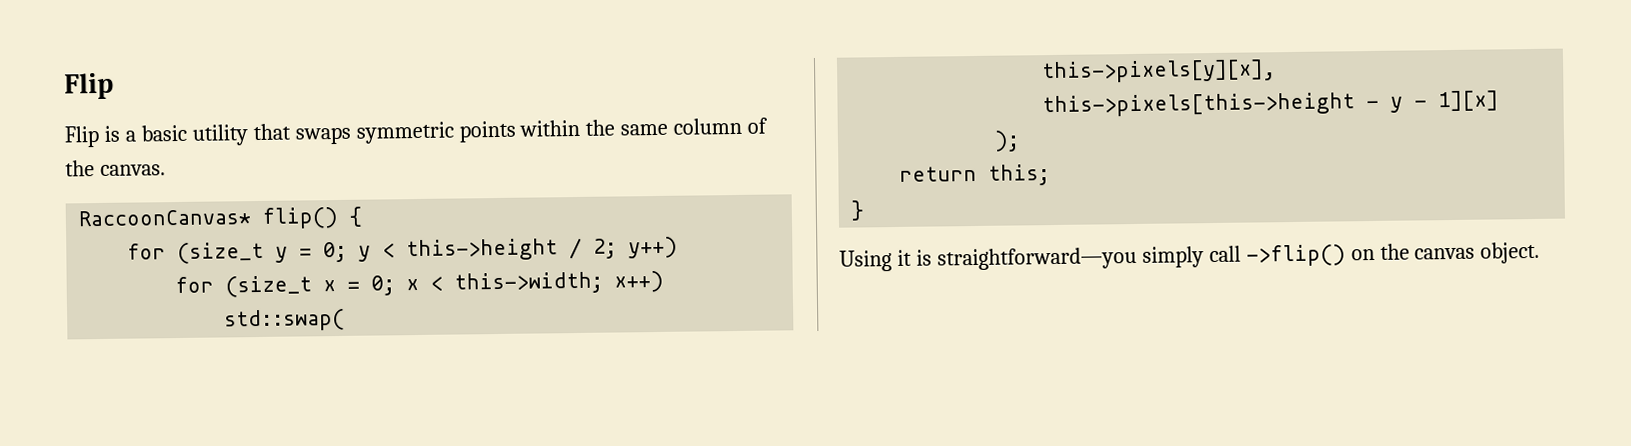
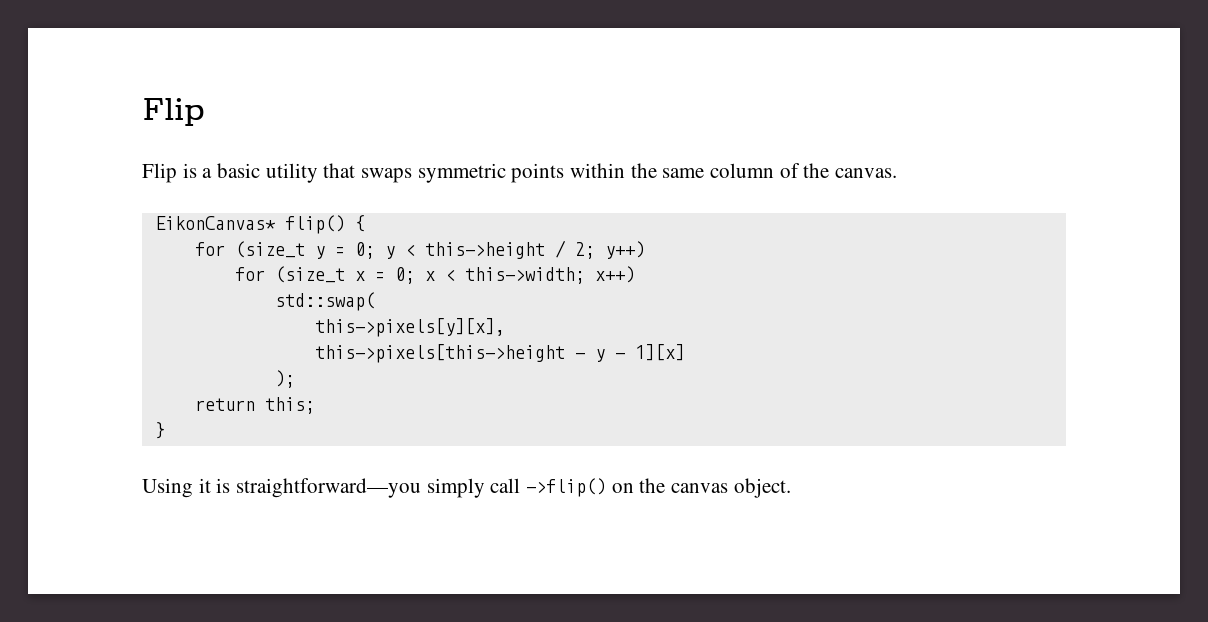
[78,209,252,227] RaccoonCanvas* -> [154,216,276,230] EikonCanvas*

